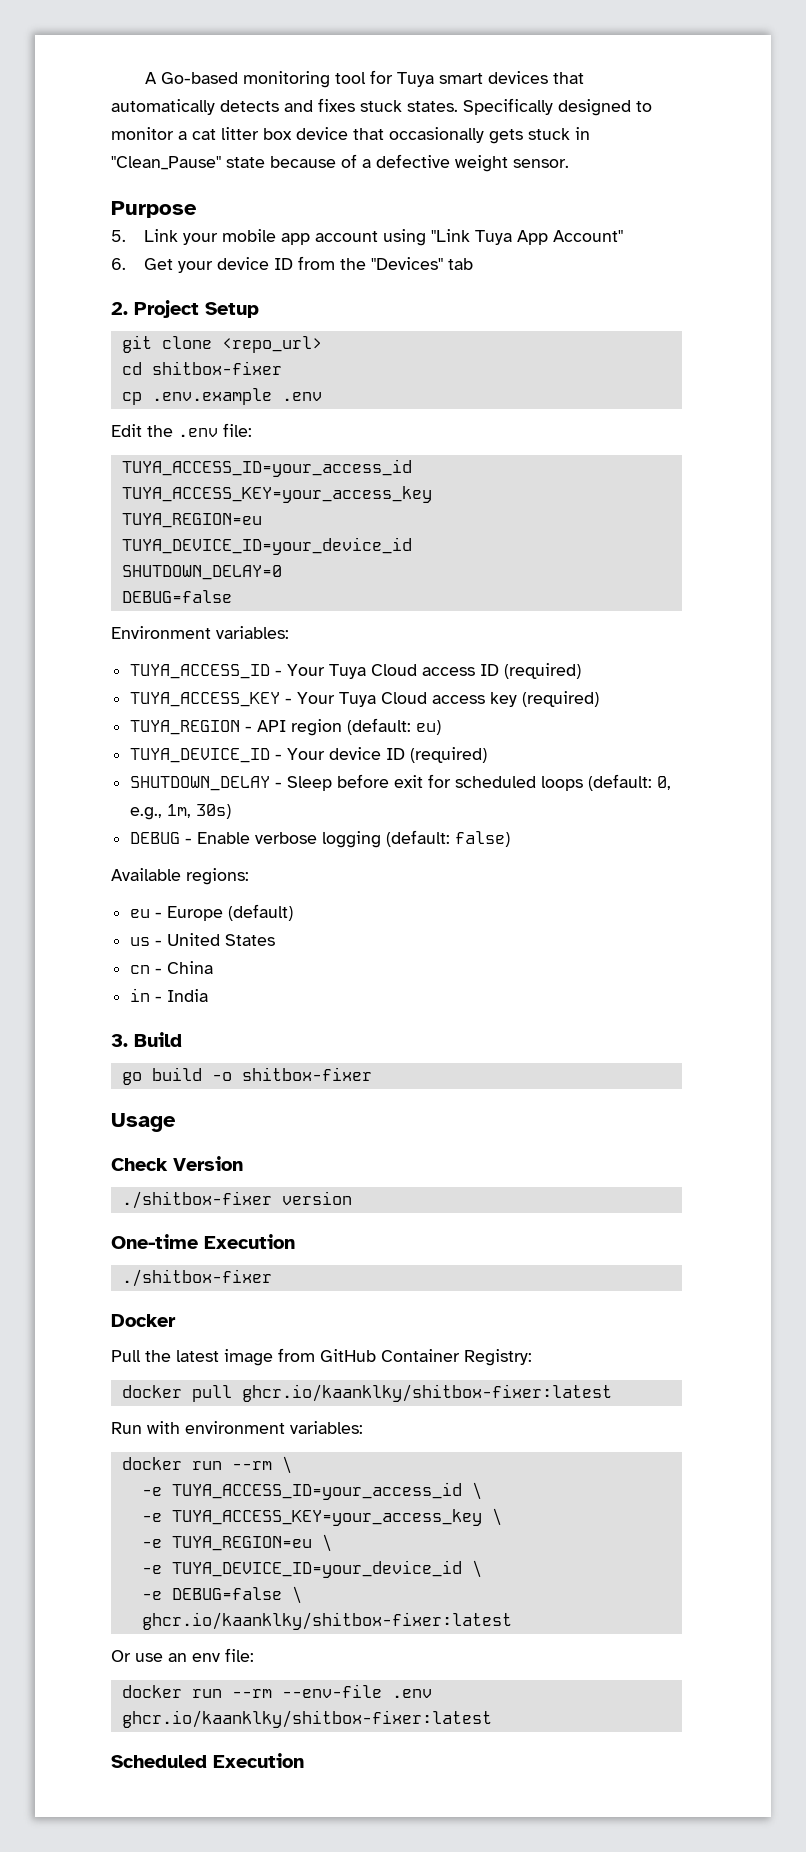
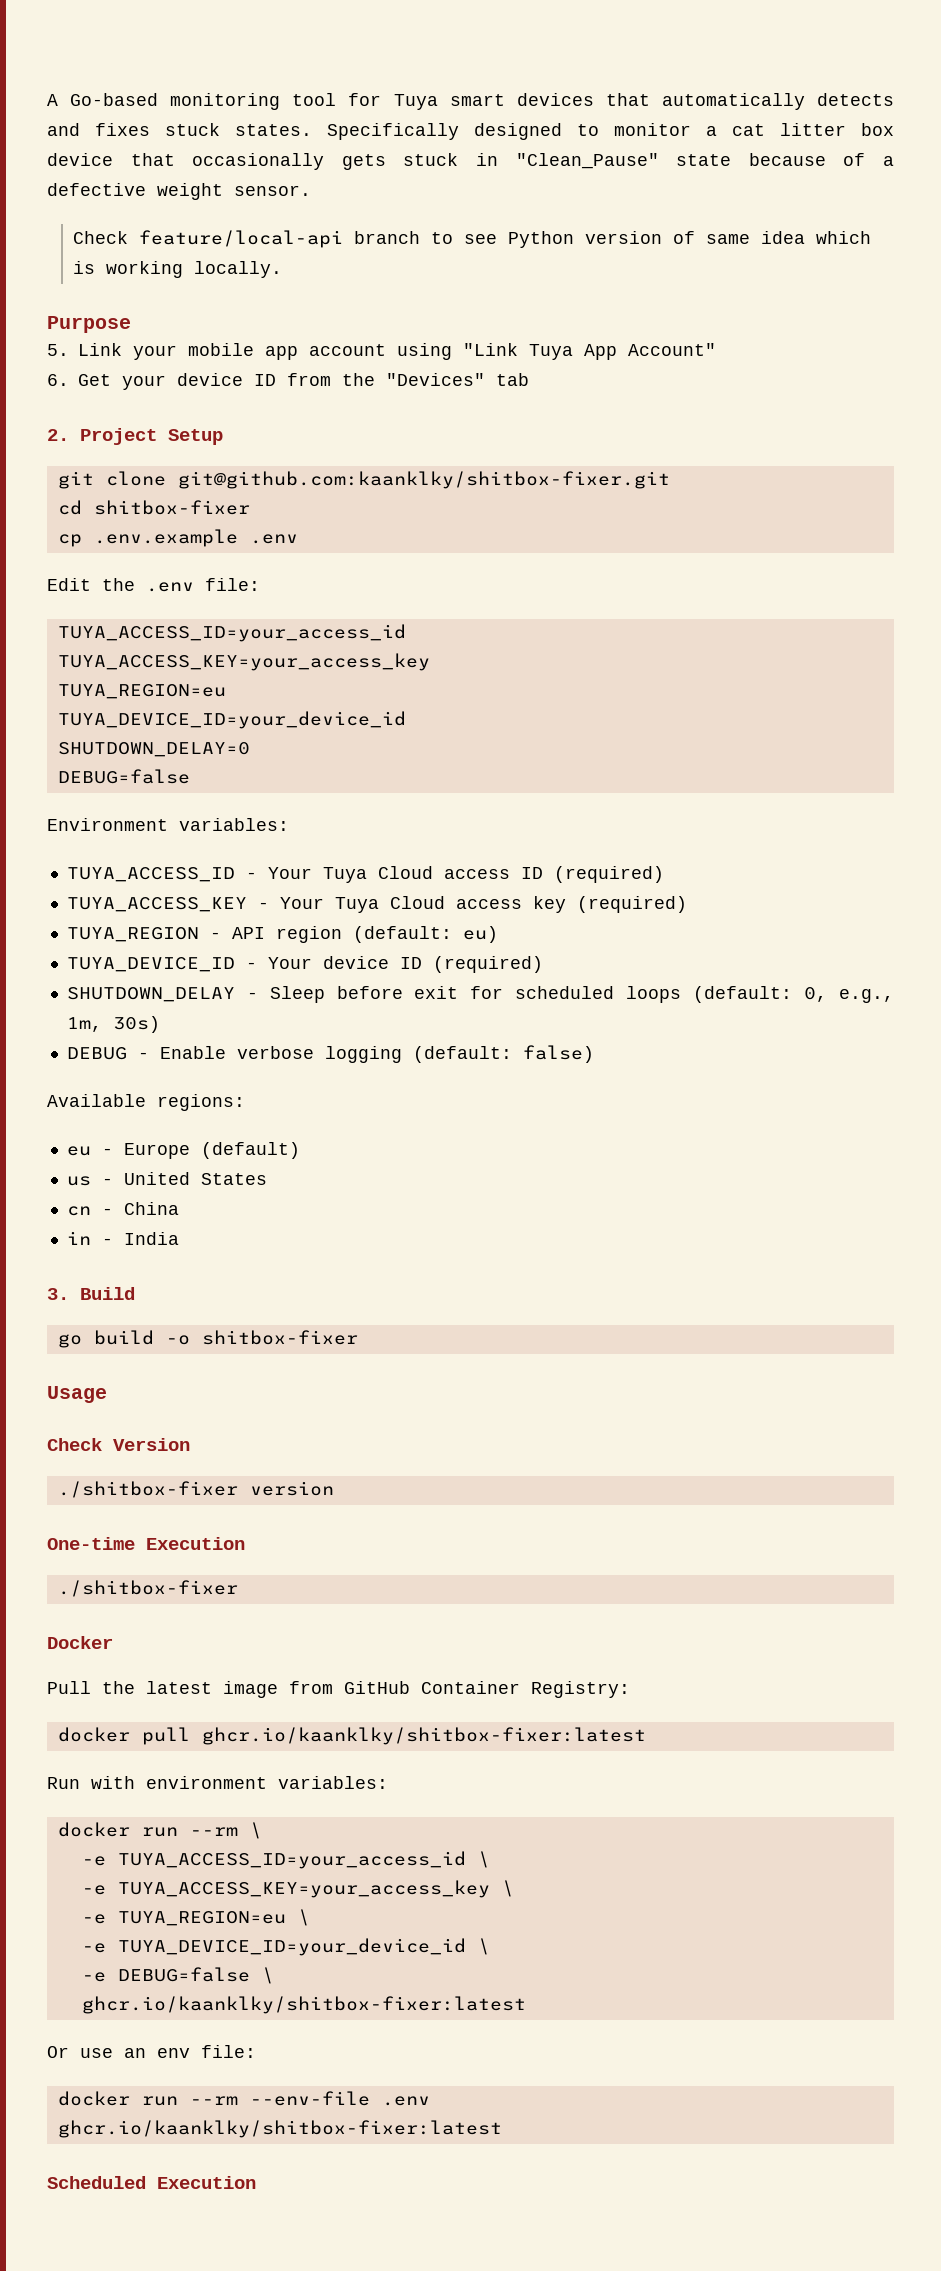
(569, 163) none -> [73,230,872,248] [73,261,283,278] // Check feature/local-api branch to see Python version of same idea which is working locally.
[221,336,322,353] <repo_url> -> [177,471,670,489] git@github.com:kaanklky/shitbox-fixer.git

